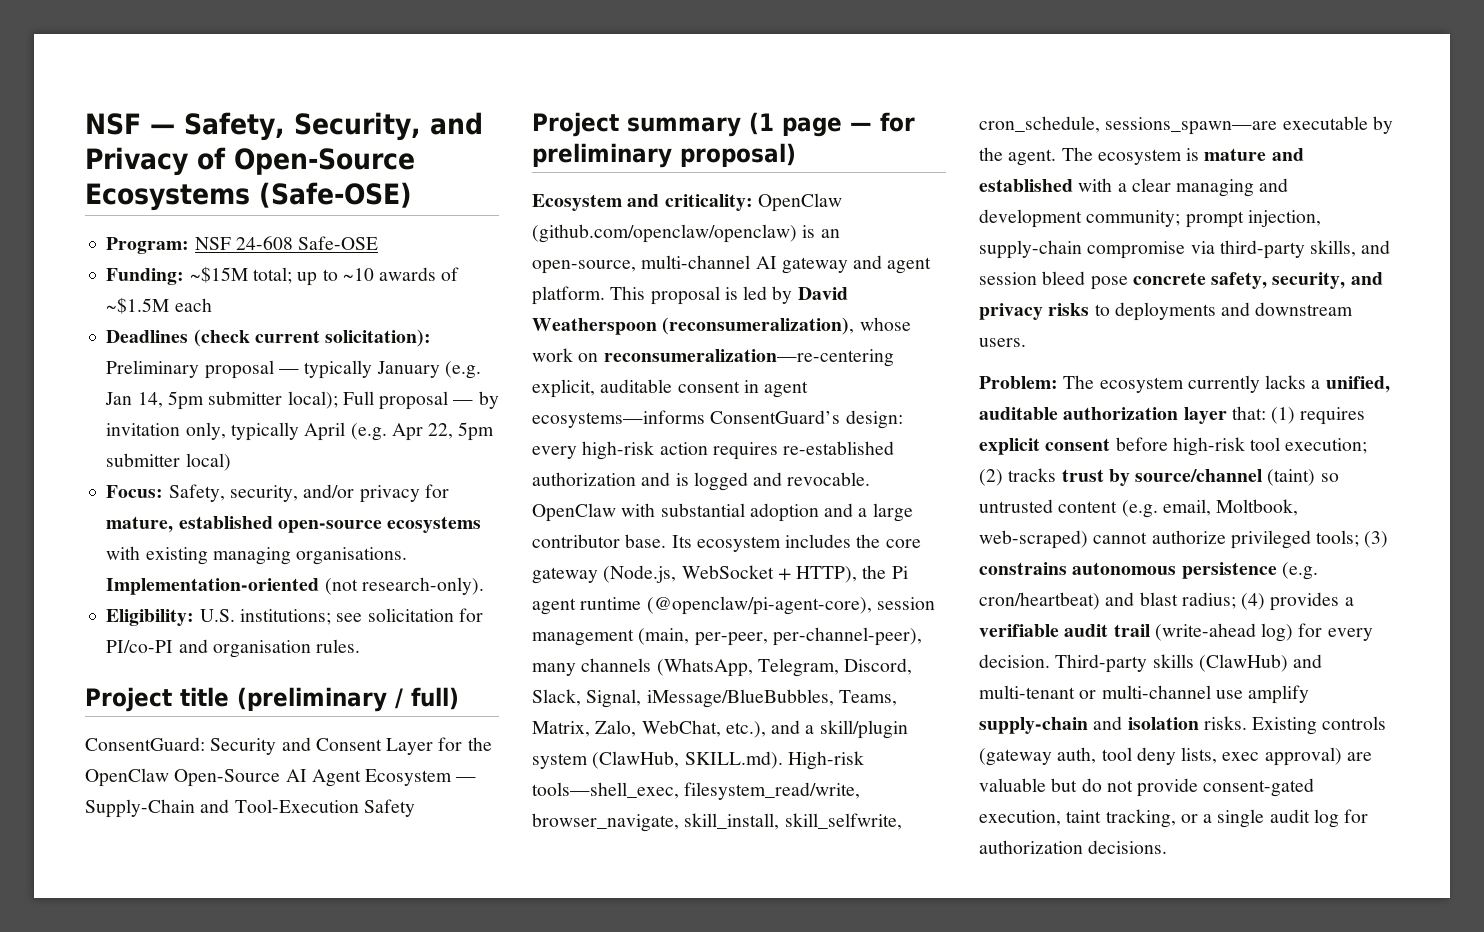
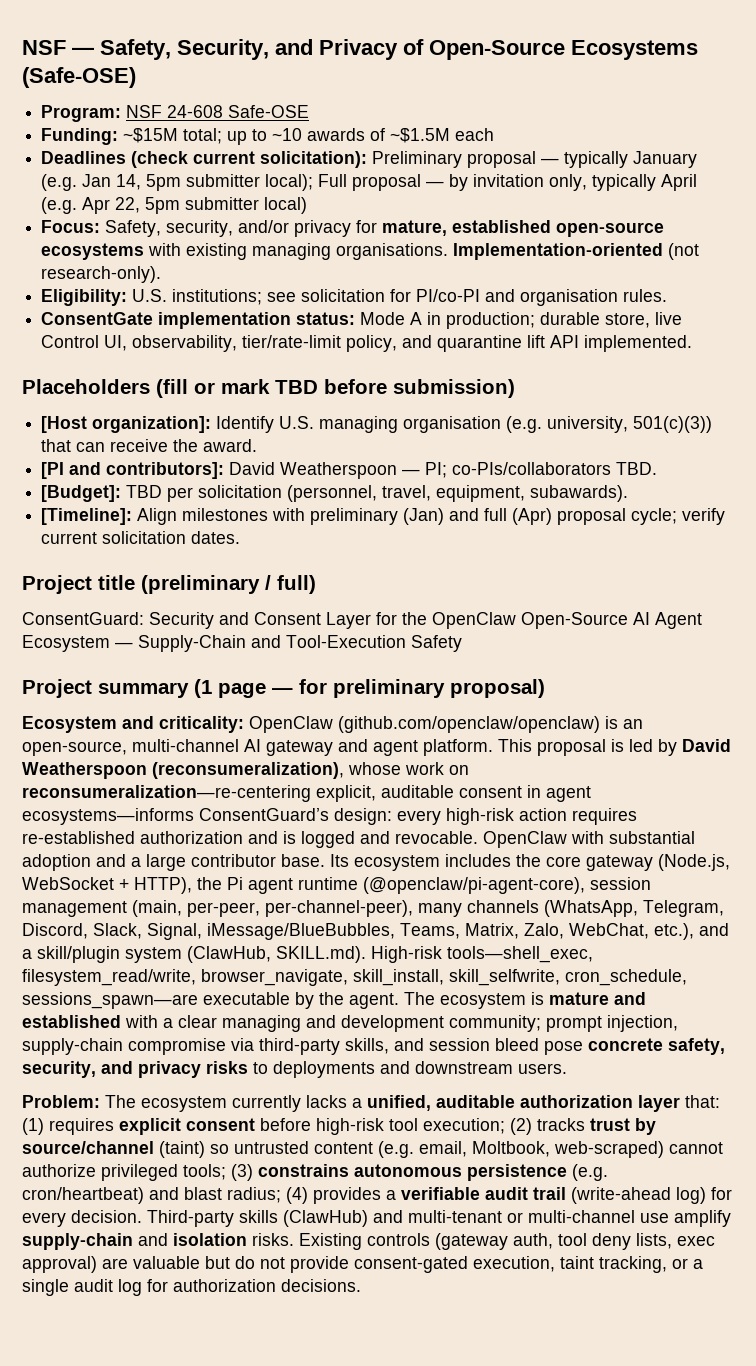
(361, 646) none -> [41,312,683,329] [41,335,693,352] [22,379,515,398] [41,416,713,433] [41,439,258,452] [41,462,658,479] [41,485,629,502] [41,508,726,525] [41,531,241,544] // ConsentGate implementation status: Mode A in production; durable store, live Control UI, observability, tier/rate-limit policy, and quarantine lift API implemented. // Placeholders (fill or mark TBD before submission) // [Host organization]: Identify U.S. managing organisation (e.g. university, 501(c)(3)) that can receive the award. // [PI and contributors]: David Weatherspoon — PI; co-PIs/collaborators TBD. // [Budget]: TBD per solicitation (personnel, travel, equipment, subawards). // [Timeline]: Align milestones with preliminary (Jan) and full (Apr) proposal cycle; verify current solicitation dates.

